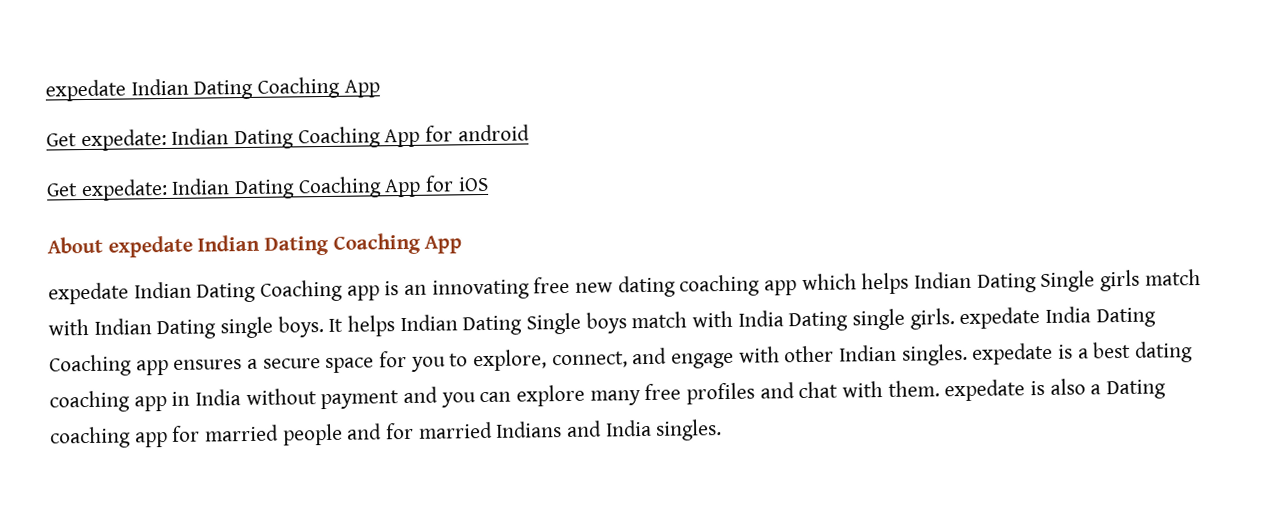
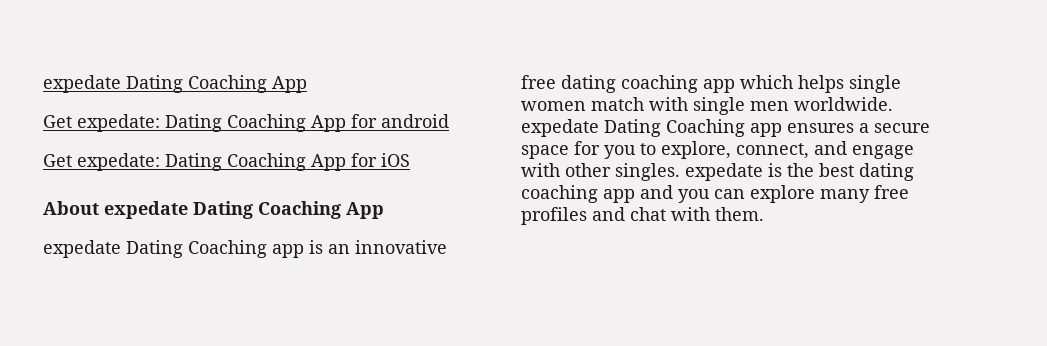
[45,78,189,102] expedate Indian -> [43,75,121,93] expedate
[171,128,230,145] Indian -> (160, 123) none
[171,178,231,195] Indian -> (160, 162) none
[197,234,261,252] Indian -> (188, 210) none
[133,281,192,299] Indian -> (121, 249) none
[431,276,614,300] innovating free new -> [355,240,447,254] [521,75,556,89] innovative free
[914,269,1201,293] [48,306,1092,340] Indian Dating Single girls match with Indian Dating single boys. It helps Indian Dating Single boys match with India Dating single girls. expedate India -> [849,75,901,93] [521,97,893,115] [521,119,599,137] single women match with single men worldwide. expedate
[839,344,898,362] Indian -> (611, 170) none
[1077,348,1089,359] a -> [787,163,814,177] the
[171,388,400,410] in India without payment -> (635, 196) none
[944,378,1167,402] [50,419,723,449] expedate is also a Dating coaching app for married people and for married Indians and India singles. -> (764, 214) none

